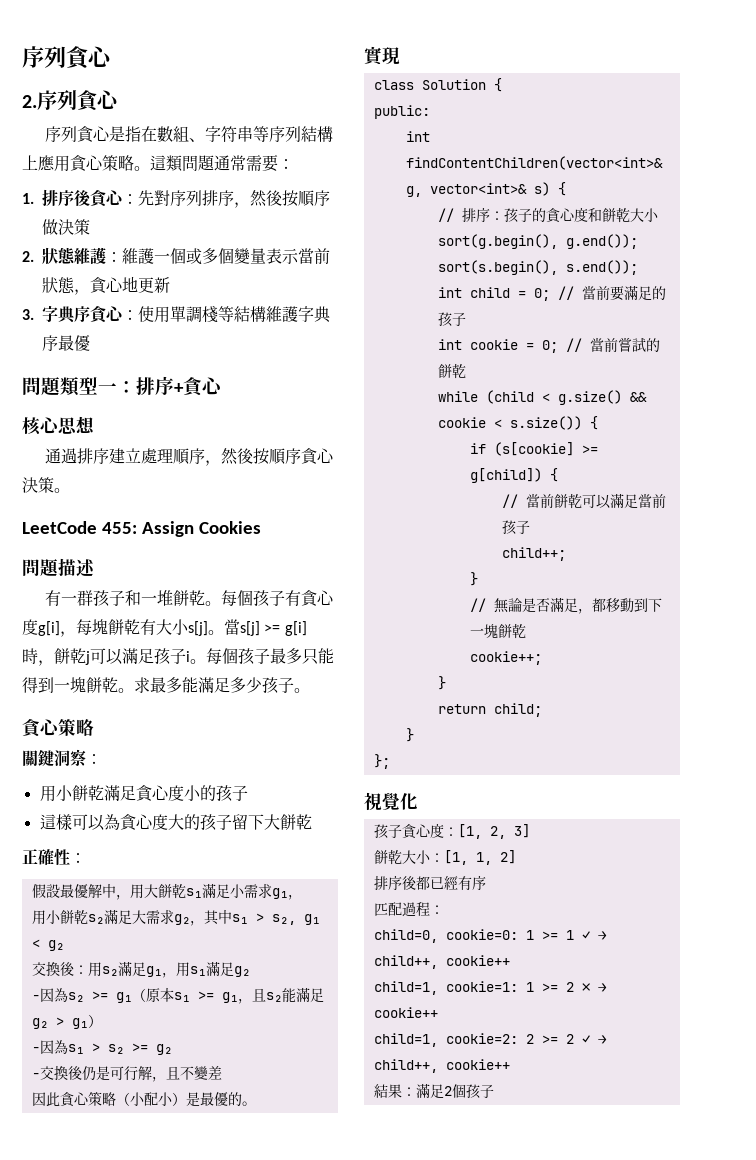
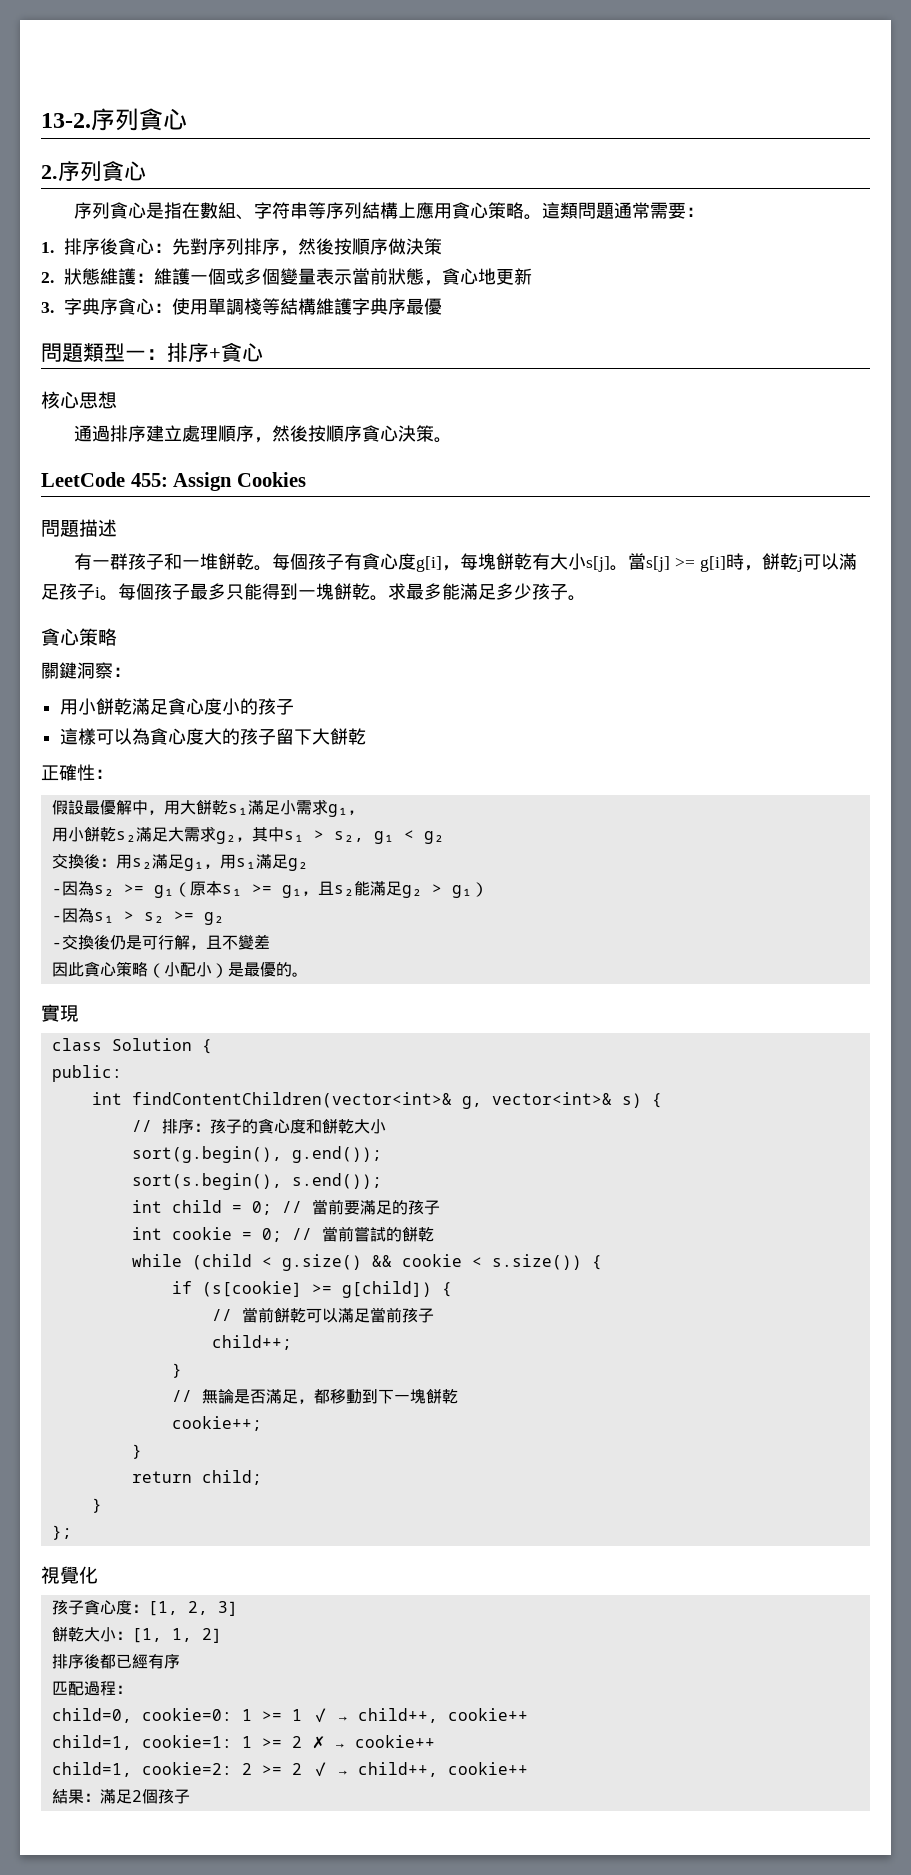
(22, 57) none -> [41,113,91,128] 13-2.

